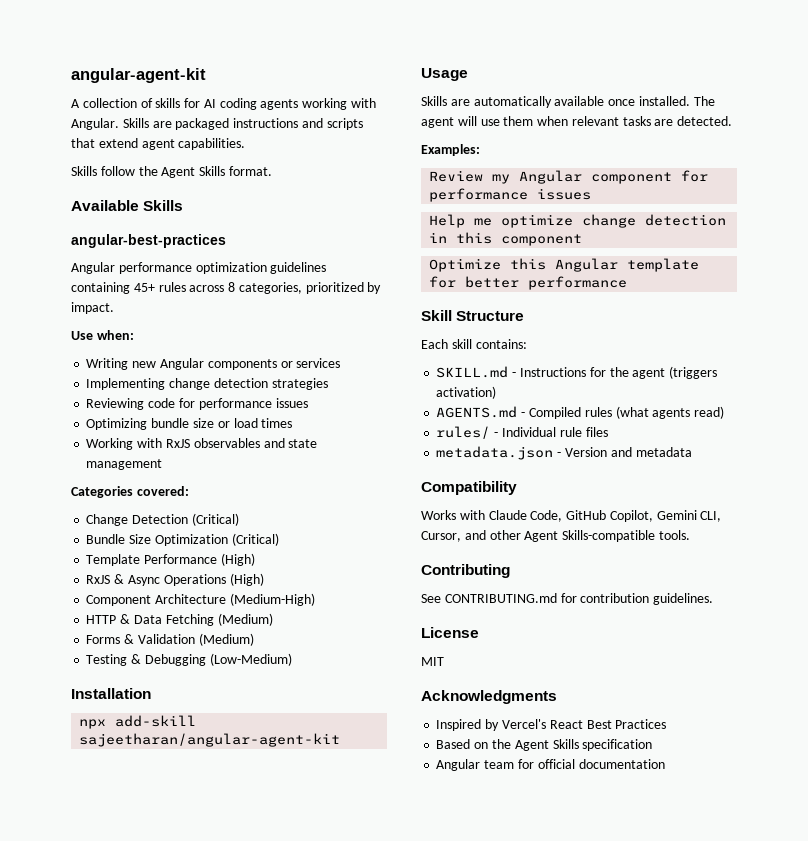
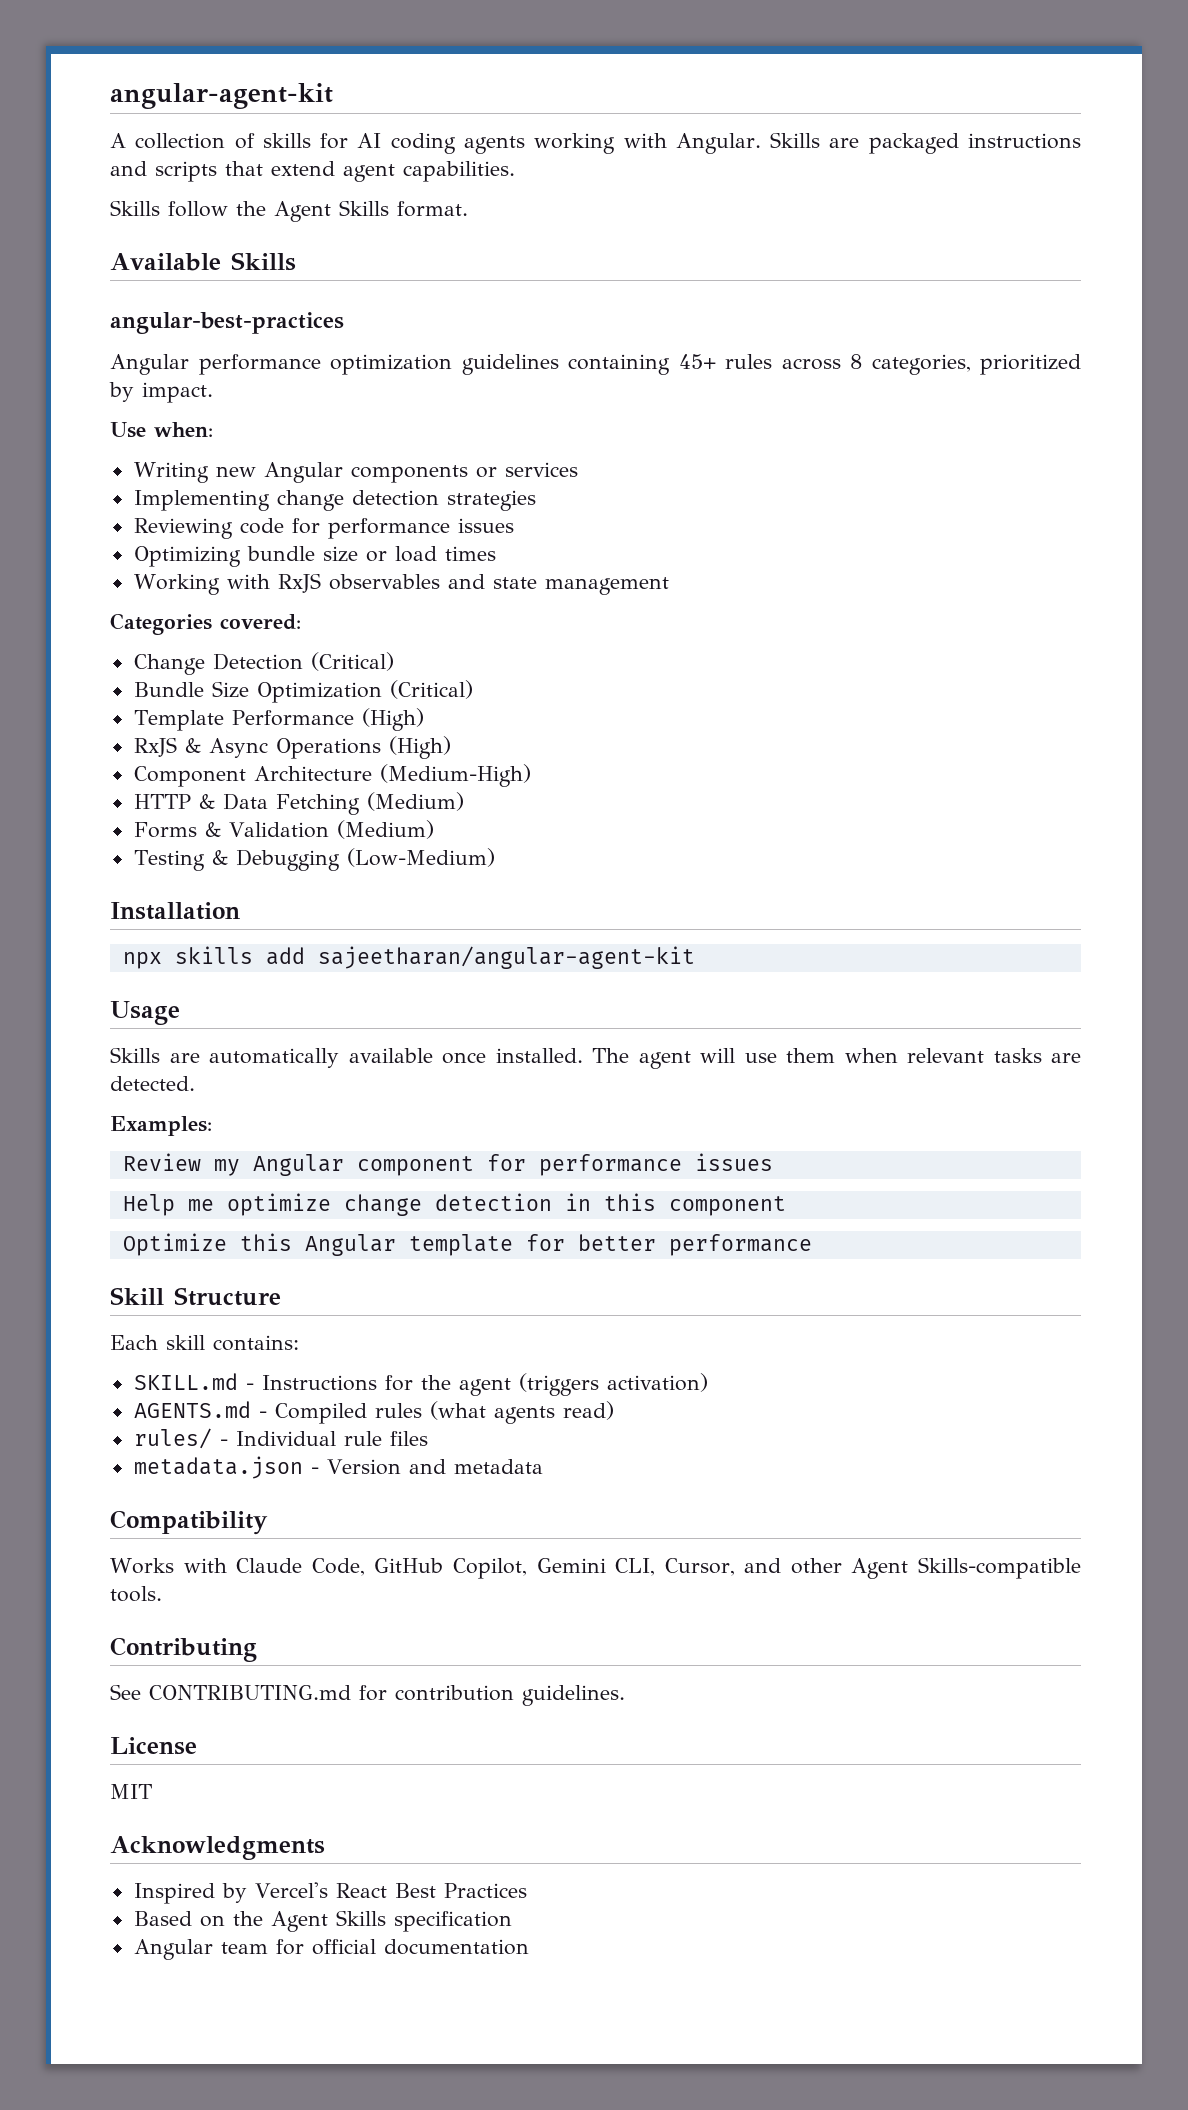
[115,715,197,727] add-skill -> [174,946,305,965] skills add

